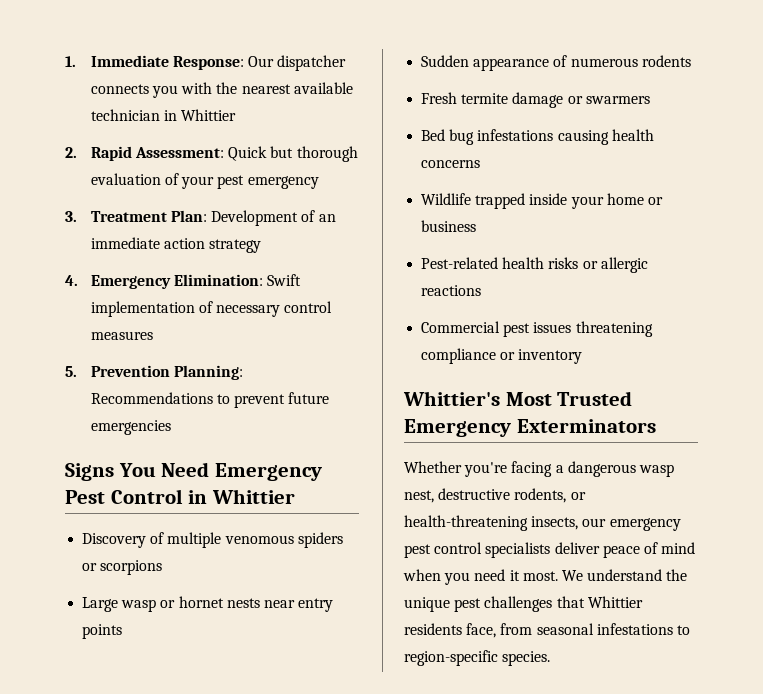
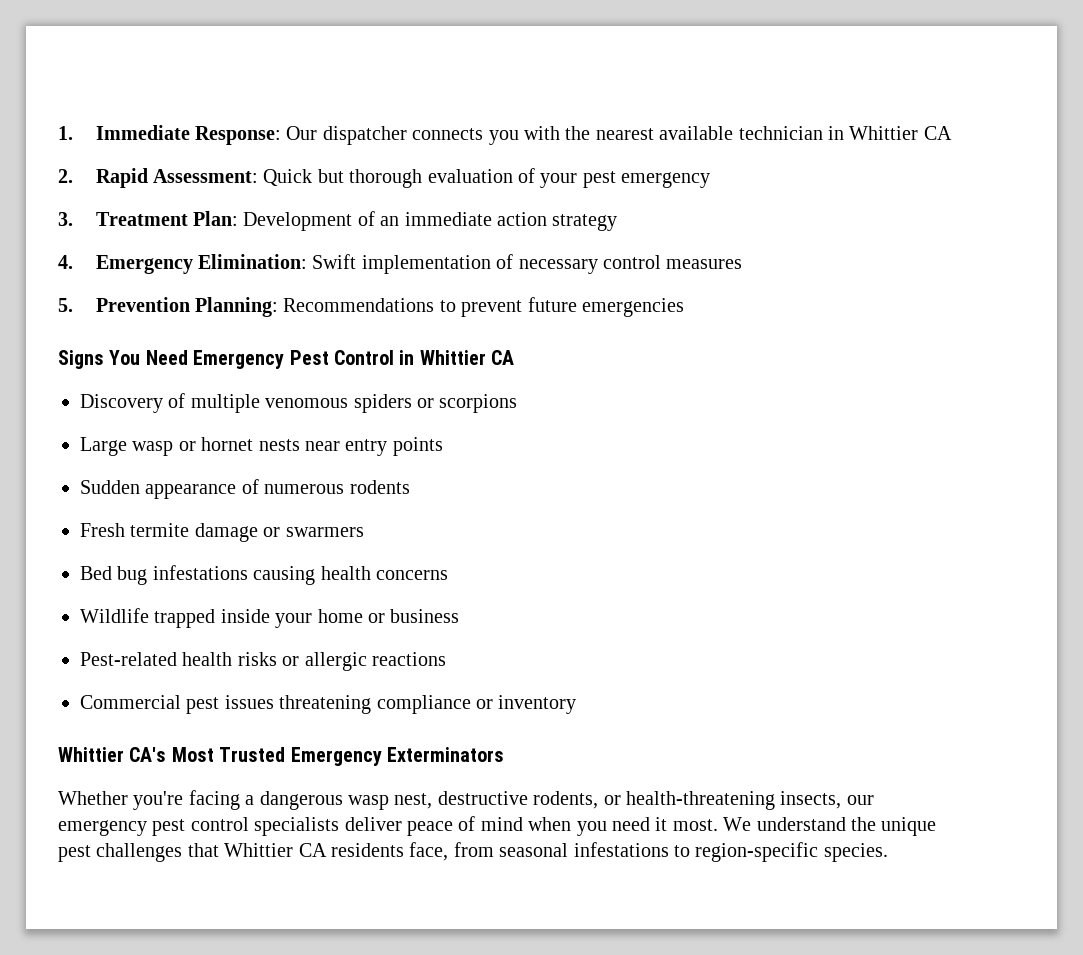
(237, 115) none -> [923,126,952,140] CA
(296, 496) none -> [491,350,515,365] CA
[403,391,500,406] Whittier's -> [58,747,167,762] Whittier CA's
(643, 602) none -> [298,843,327,857] CA

